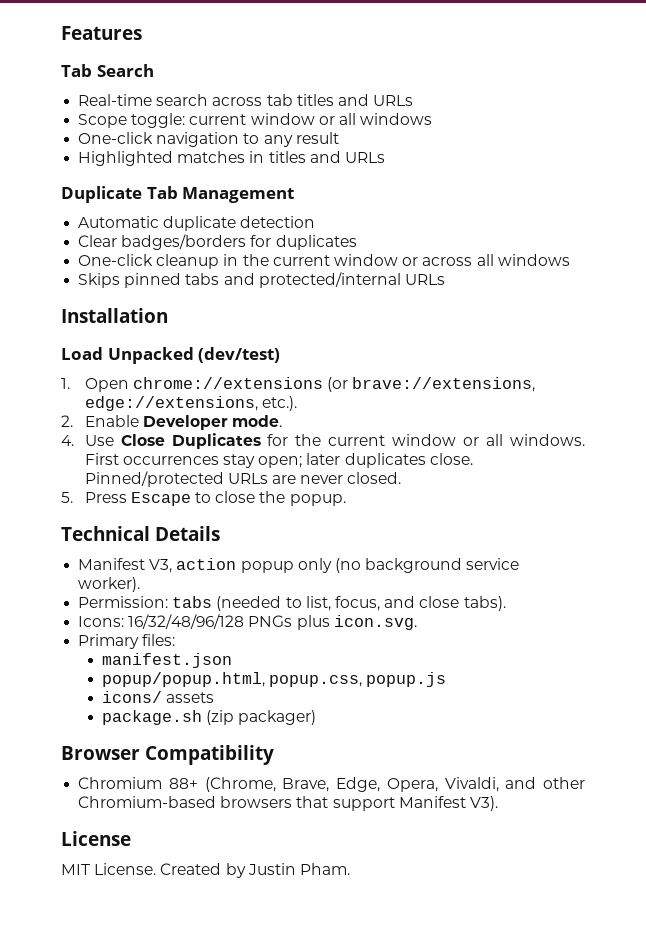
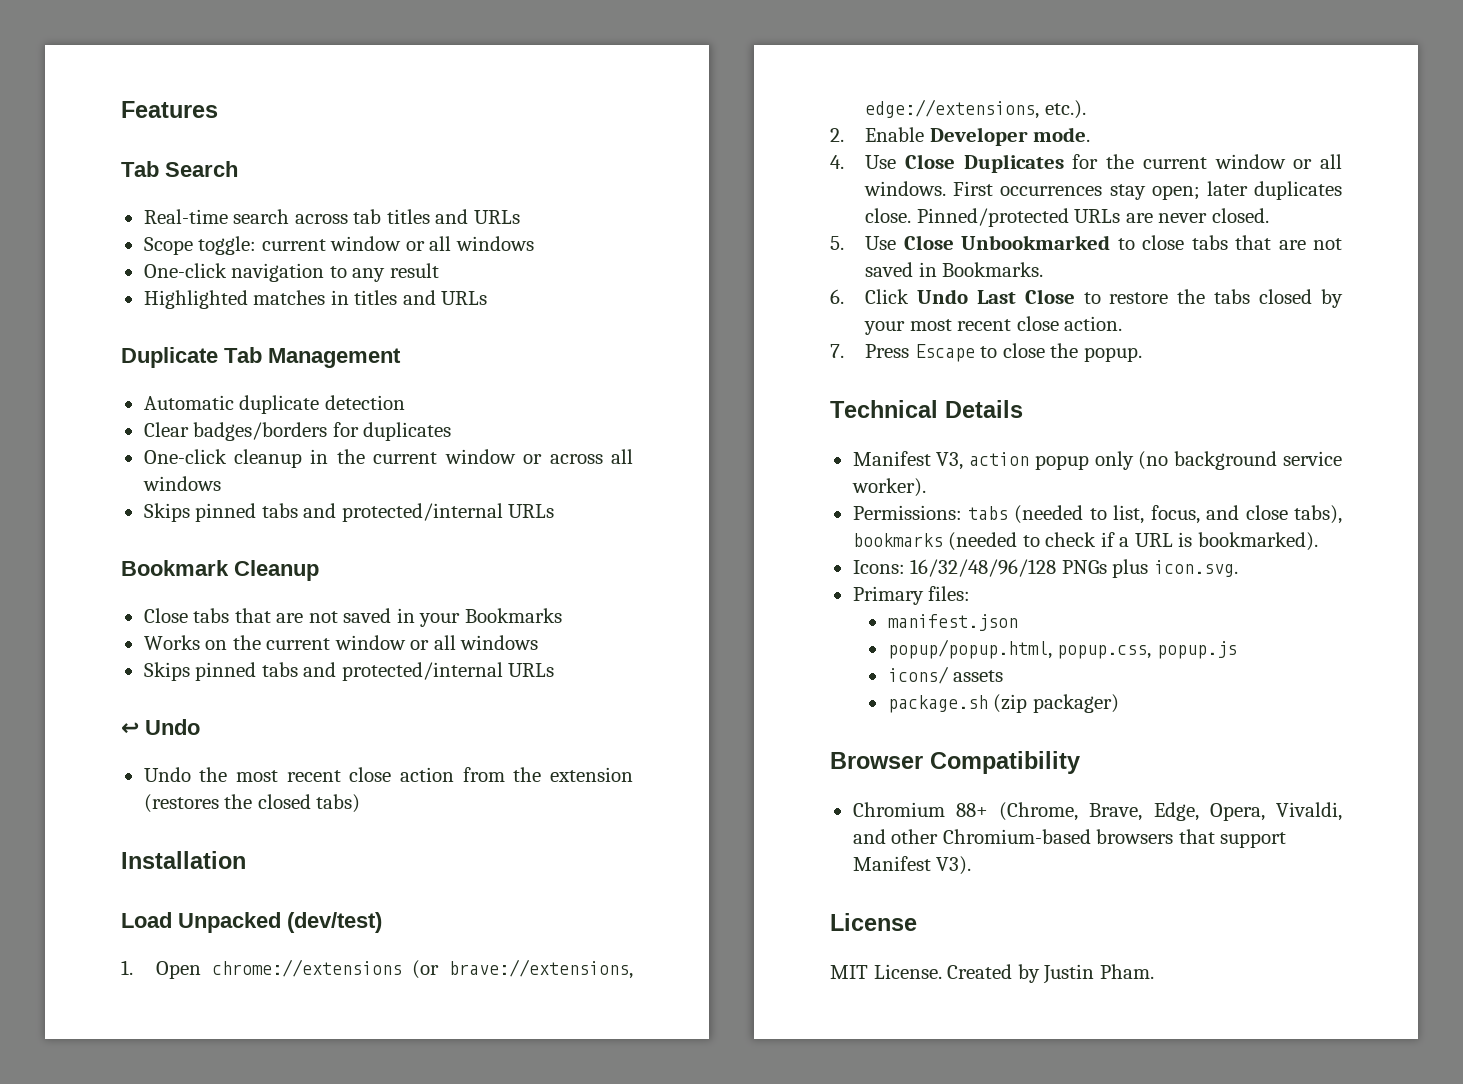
(445, 279) none -> [121,560,319,581] [143,608,562,627] [143,635,539,650] [143,662,555,681] [121,719,200,735] [143,767,633,782] [143,794,361,813] // Bookmark Cleanup // Close tabs that are not saved in your Bookmarks // Works on the current window or all windows // Skips pinned tabs and protected/internal URLs // ↩ Undo // Undo the most recent close action from the extension (restores the closed tabs)
(73, 497) none -> [865,235,1343,250] [865,262,1044,277] [830,289,1343,308] [864,316,1123,335] [830,344,844,358] Use Close Unbookmarked to close tabs that are not saved in Bookmarks. // 6. Click Undo Last Close to restore the tabs closed by your most recent close action. // 7.
[78,596,169,608] Permission: -> [852,505,962,520] Permissions:
[463,596,506,611] tabs). -> [1294,505,1342,524] [852,532,1318,551] tabs), bookmarks (needed to check if a URL is bookmarked).

